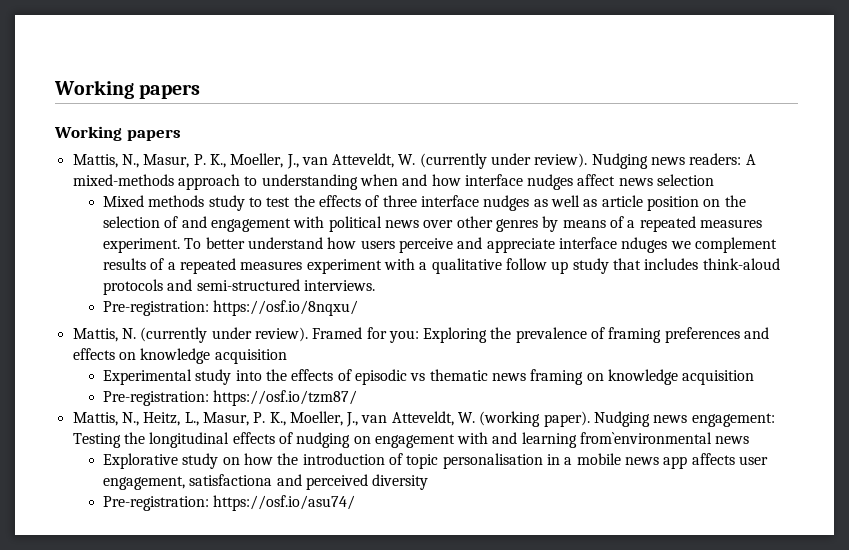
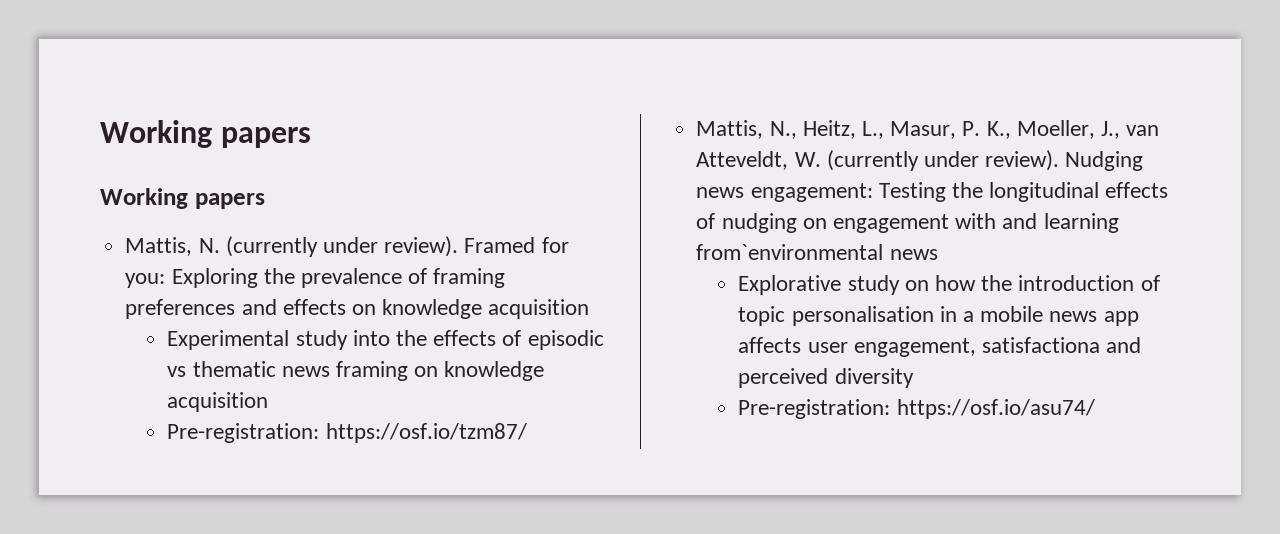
[72,153,756,169] [72,174,715,190] [103,195,746,211] [103,216,762,232] [103,237,777,253] [103,258,780,274] [103,279,376,295] [103,300,359,316] // Mattis, N., Masur, P. K., Moeller, J., van Atteveldt, W. (currently under review). Nudging news readers: A mixed-methods approach to understanding when and how interface nudges affect news selection // Mixed methods study to test the effects of three interface nudges as well as article position on the selection of and engagement with political news over other genres by means of a repeated measures experiment. To better understand how users perceive and appreciate interface nduges we complement results of a repeated measures experiment with a qualitative follow up study that includes think-aloud protocols and semi-structured interviews. // Pre-registration: https://osf.io/8nqxu/ -> (265, 201) none
[479,411,590,427] (working paper). -> [826,150,1060,171] (currently under review).

